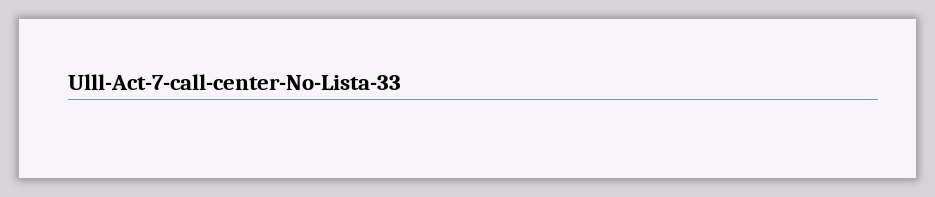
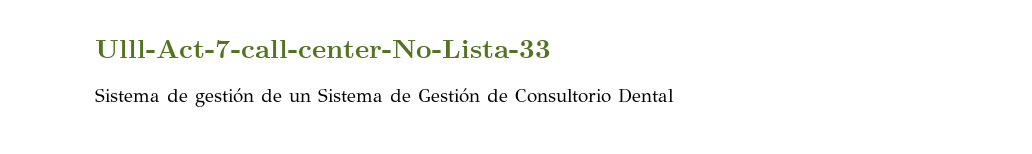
(401, 82) none -> [95,88,674,107] // Sistema de gestión de un Sistema de Gestión de Consultorio Dental

